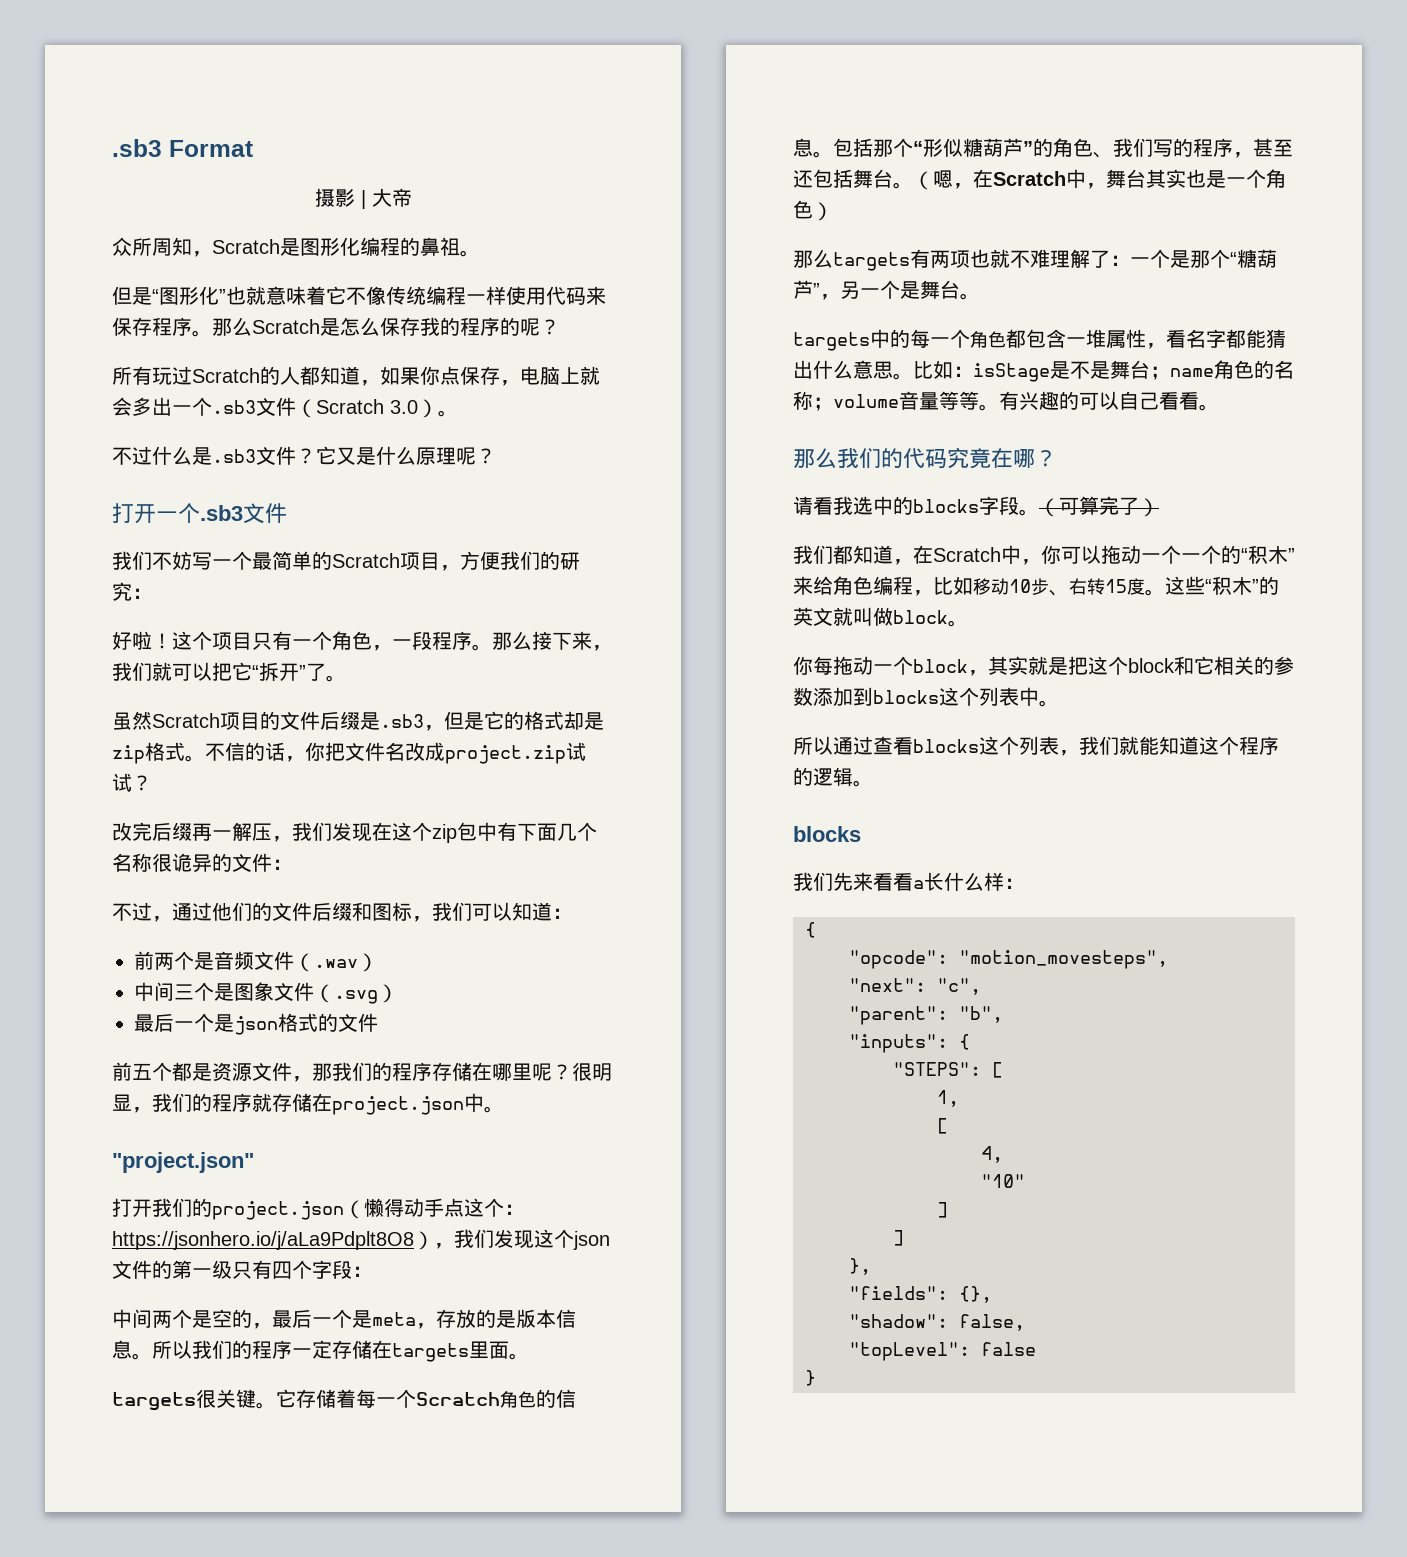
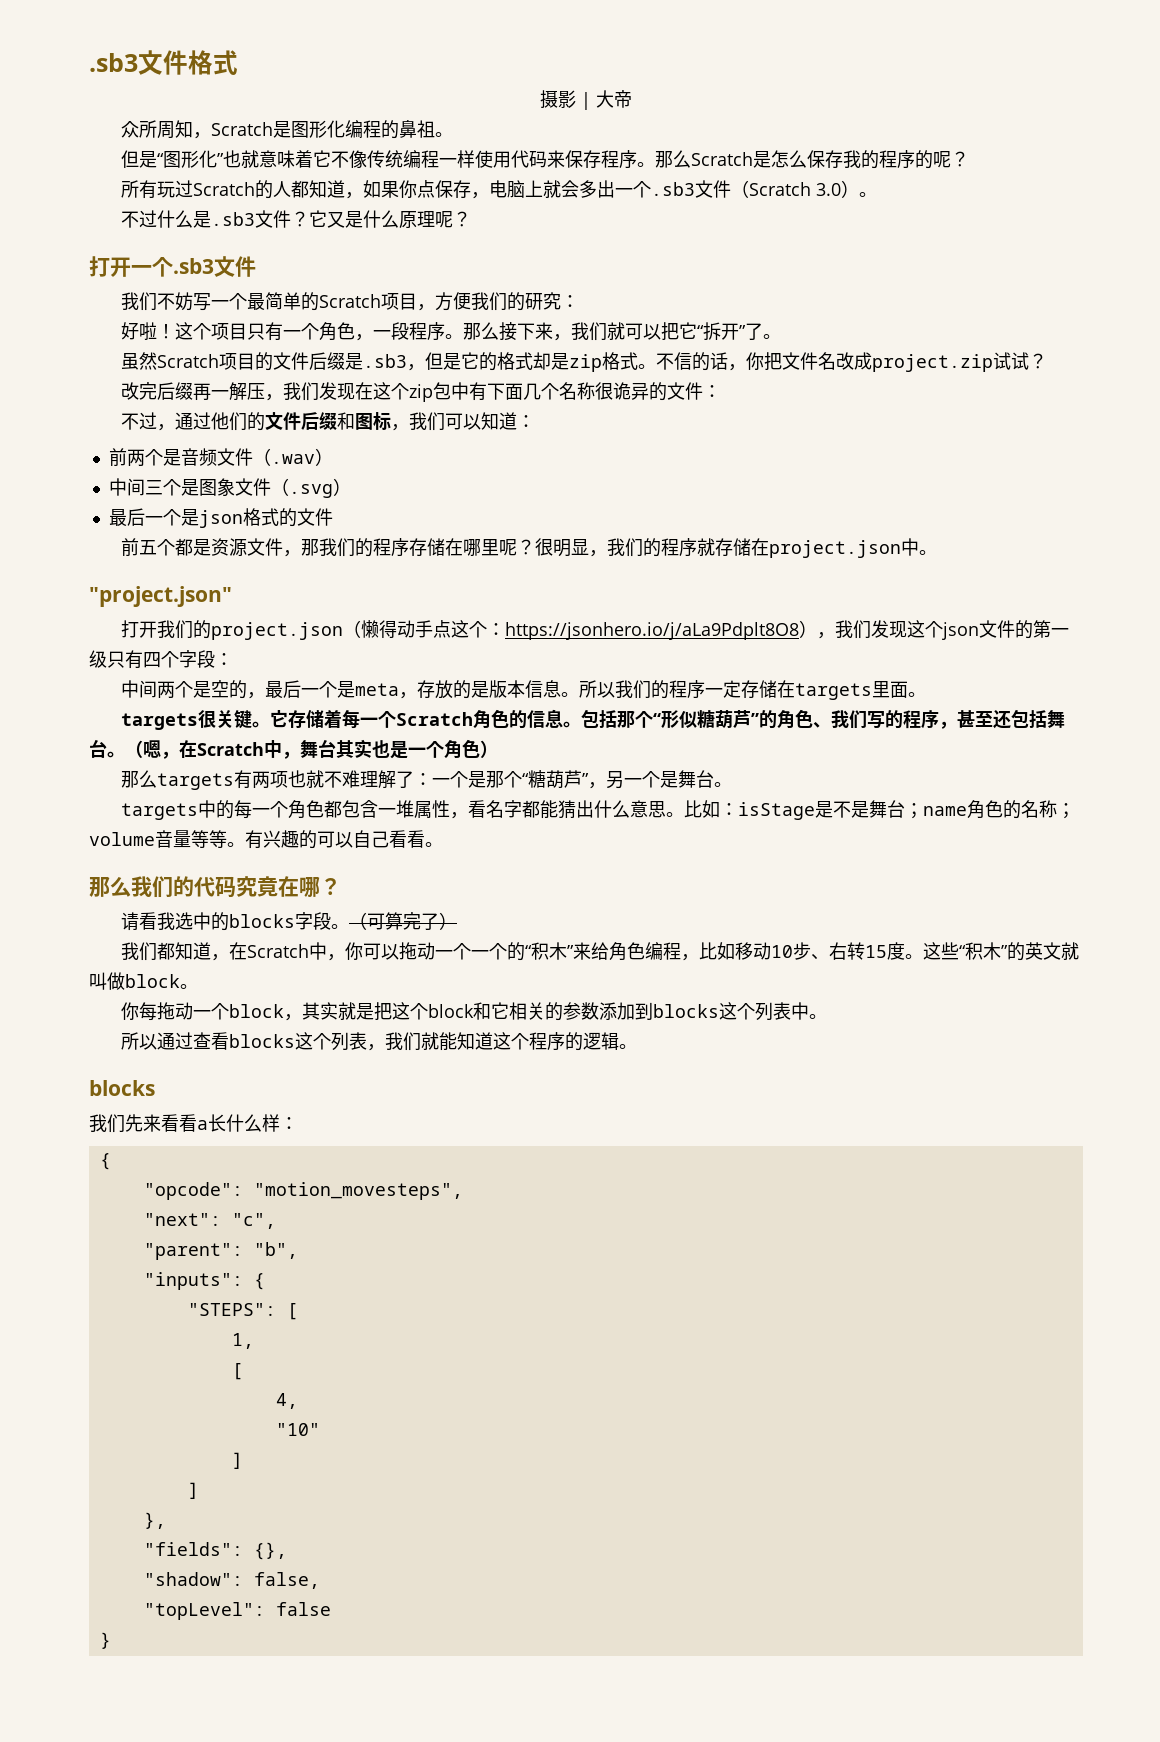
[112,139,253,157] .sb3 Format -> [89,50,238,75] .sb3文件格式

